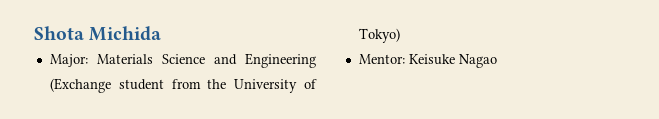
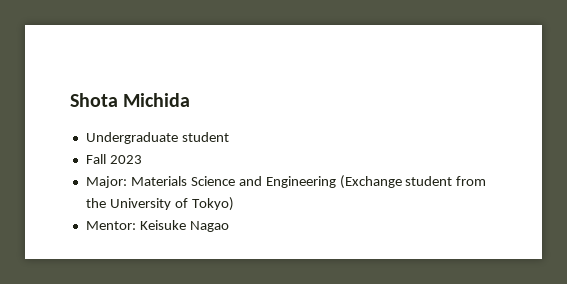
(162, 33) none -> [85,132,229,144] [85,154,142,164] // Undergraduate student // Fall 2023

